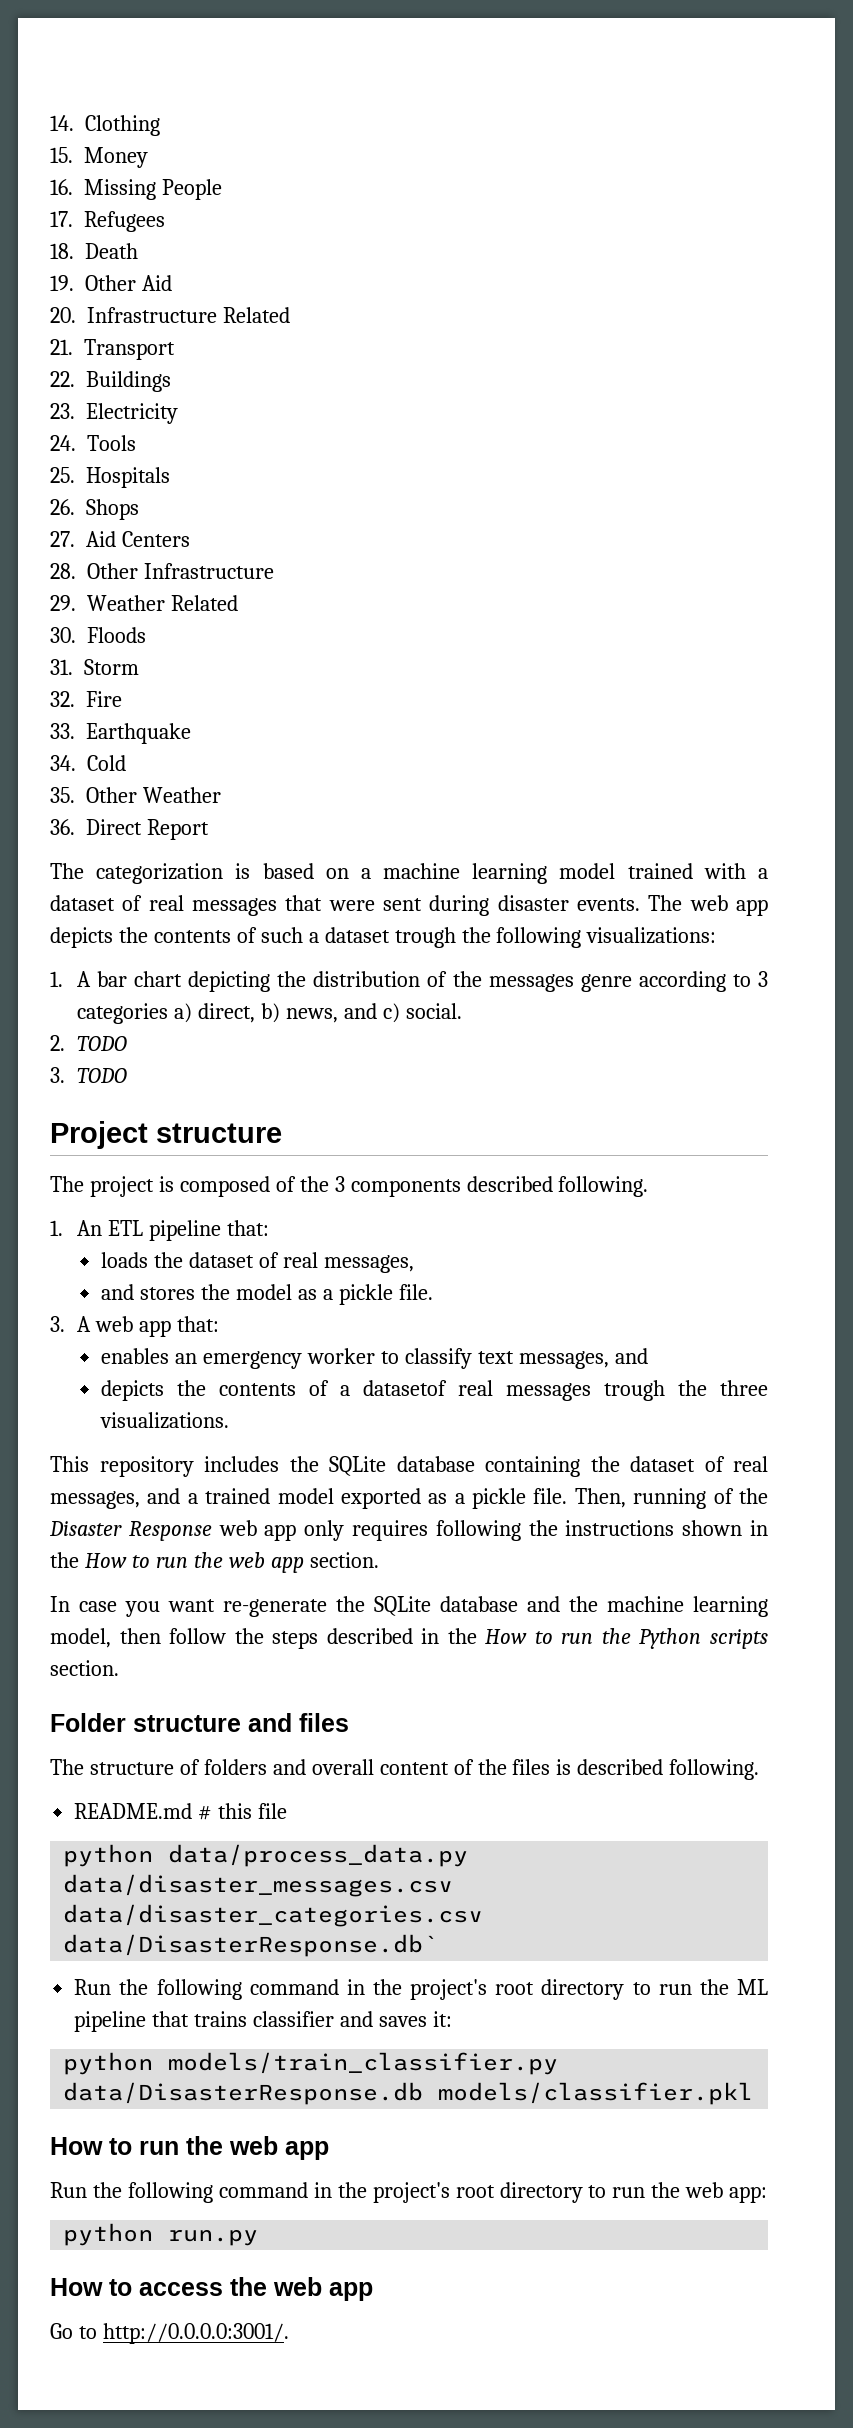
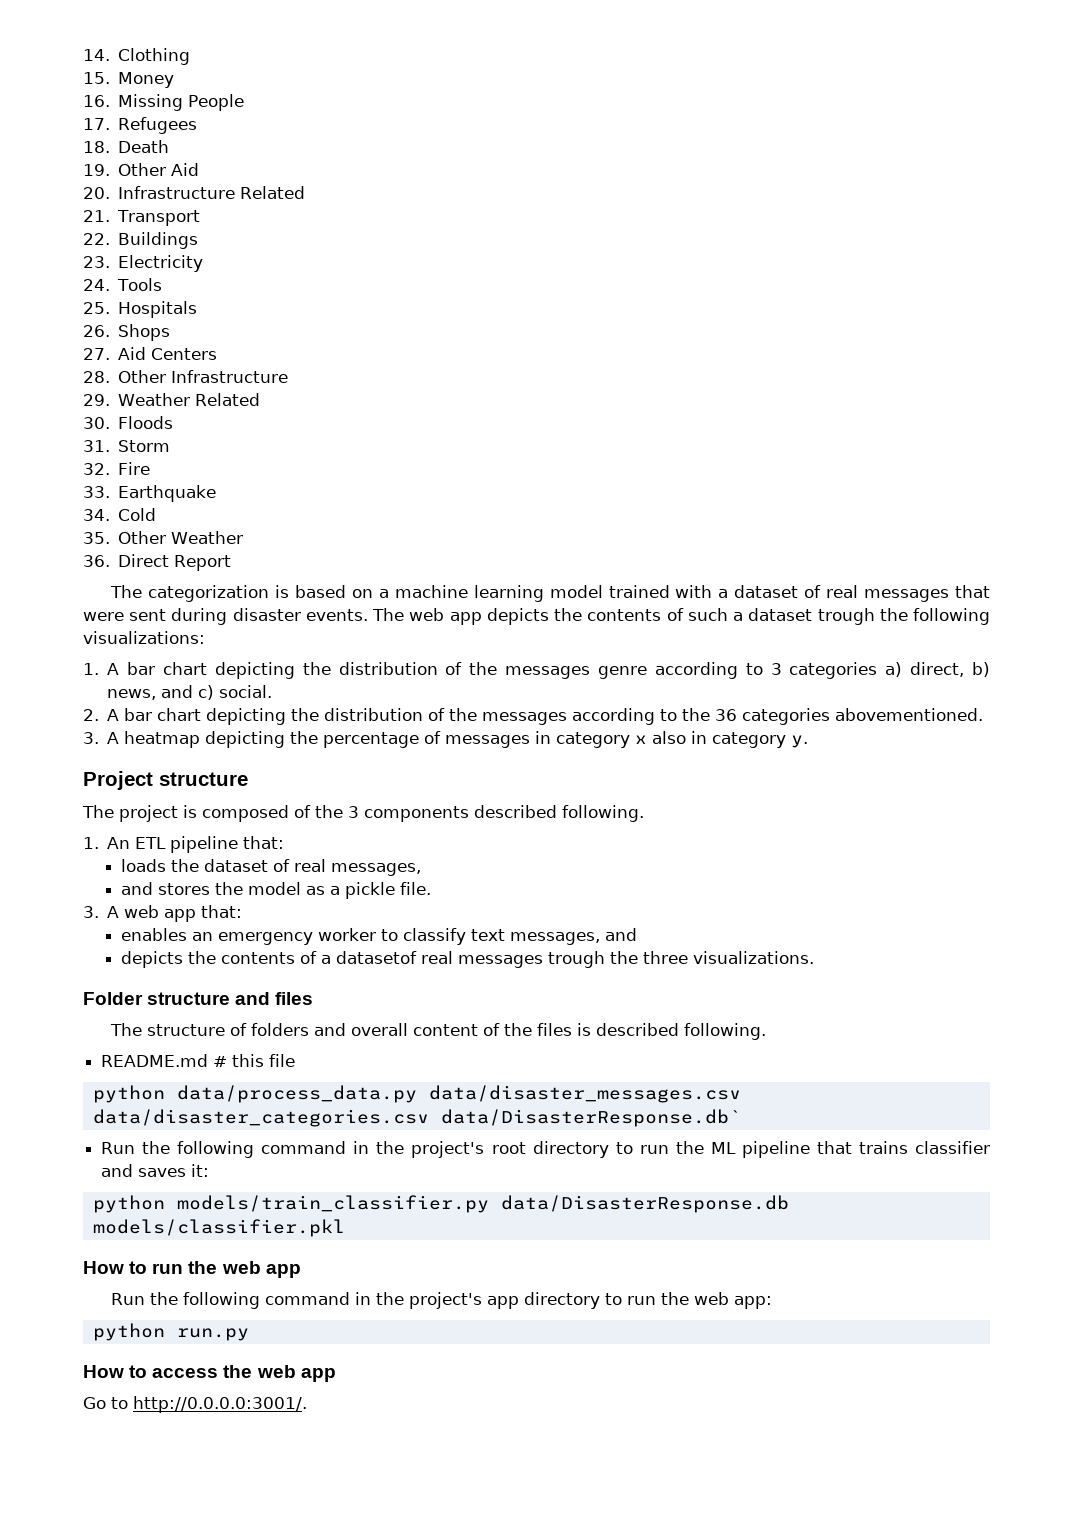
[76,1036,127,1051] [50,1067,127,1083] TODO // 3. TODO -> [107,708,984,725] [83,731,809,748] A bar chart depicting the distribution of the messages according to the 36 categories abovementioned. // 3. A heatmap depicting the percentage of messages in category x also in category y.
[50,1456,768,1477] [50,1488,768,1509] [49,1520,768,1541] [50,1552,379,1573] [50,1596,768,1617] [50,1628,769,1649] [50,1660,119,1676] // This repository includes the SQLite database containing the dataset of real messages, and a trained model exported as a pickle file. Then, running of the Disaster Response web app only requires following the instructions shown in the How to run the web app section. // In case you want re-generate the SQLite database and the machine learning model, then follow the steps described in the How to run the Python scripts section. -> (814, 957) none
[455,2185,495,2198] root -> [487,1296,520,1309] app

